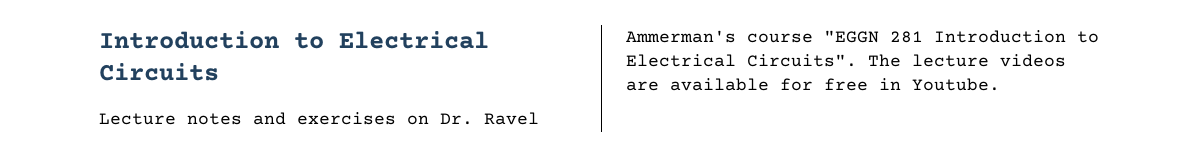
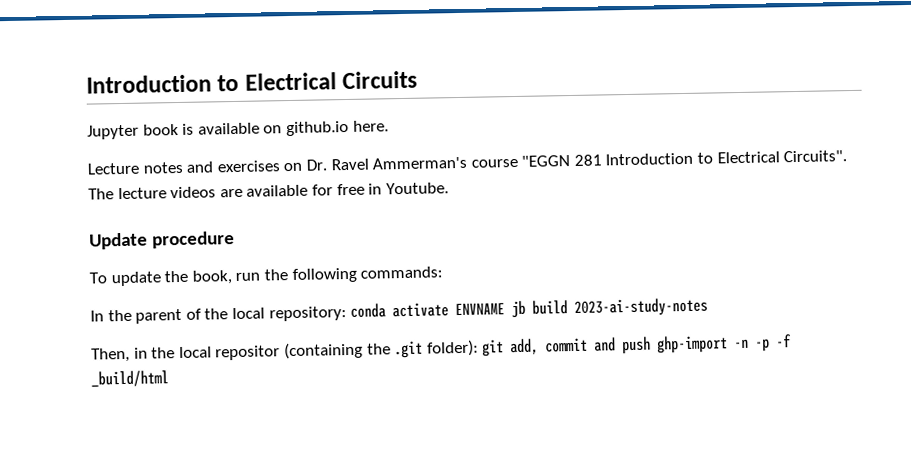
(219, 72) none -> [87,120,389,140] // Jupyter book is available on github.io here.
(1000, 84) none -> [89,230,236,250] [89,266,444,287] [90,297,709,324] [91,334,793,363] [91,370,169,388] // Update procedure // To update the book, run the following commands: // In the parent of the local repository: conda activate ENVNAME jb build 2023-ai-study-notes // Then, in the local repositor (containing the .git folder): git add, commit and push ghp-import -n -p -f _build/html

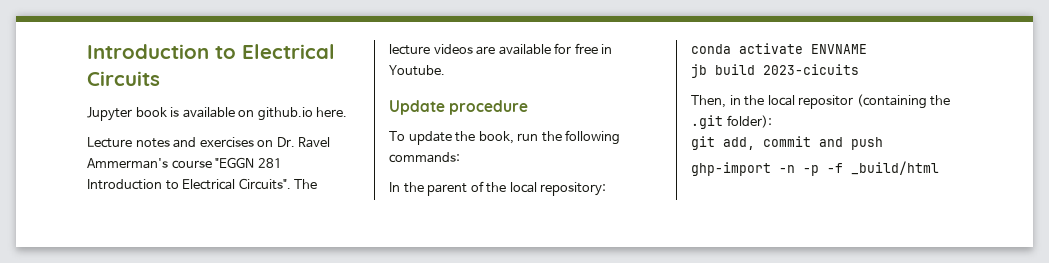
(347, 314) none -> (607, 189) //
(506, 309) none -> (867, 49) //
[574,297,709,317] 2023-ai-study-notes -> [763,64,859,75] 2023-cicuits
(479, 348) none -> (772, 121) //
(652, 345) none -> (883, 143) //

